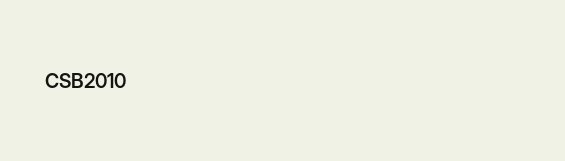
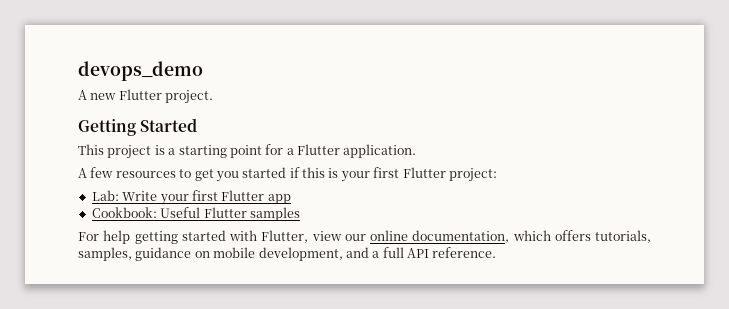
[45,73,126,88] CSB2010 -> [78,61,203,81] [78,89,214,104] [78,118,198,136] [78,144,417,159] [78,167,497,182] [91,190,291,205] [91,207,300,221] [78,230,651,244] [78,247,497,261] devops_demo // A new Flutter project. // Getting Started // This project is a starting point for a Flutter application. // A few resources to get you started if this is your first Flutter project: // Lab: Write your first Flutter app // Cookbook: Useful Flutter samples // For help getting started with Flutter, view our online documentation, which offers tutorials, samples, guidance on mobile development, and a full API reference.

